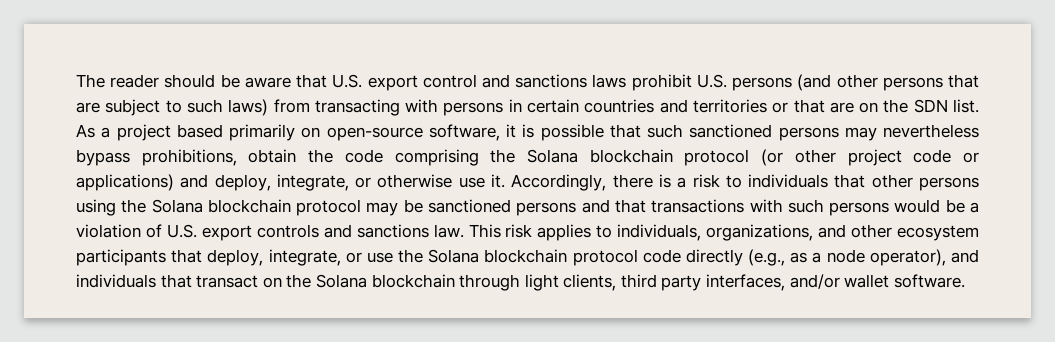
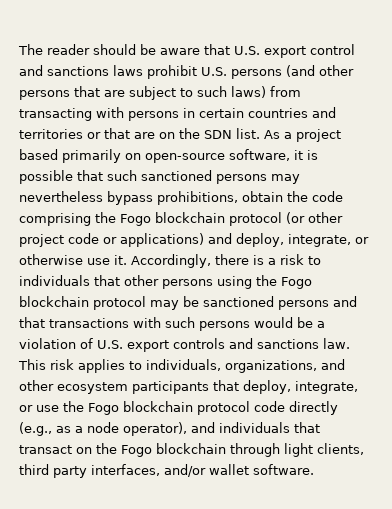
[527,149,578,163] Solana -> [120,214,151,226] Fogo
[151,199,203,213] Solana -> [281,277,312,289] Fogo
[428,249,480,263] Solana -> [88,403,119,415] Fogo
[315,274,367,288] Solana -> [121,445,152,457] Fogo

